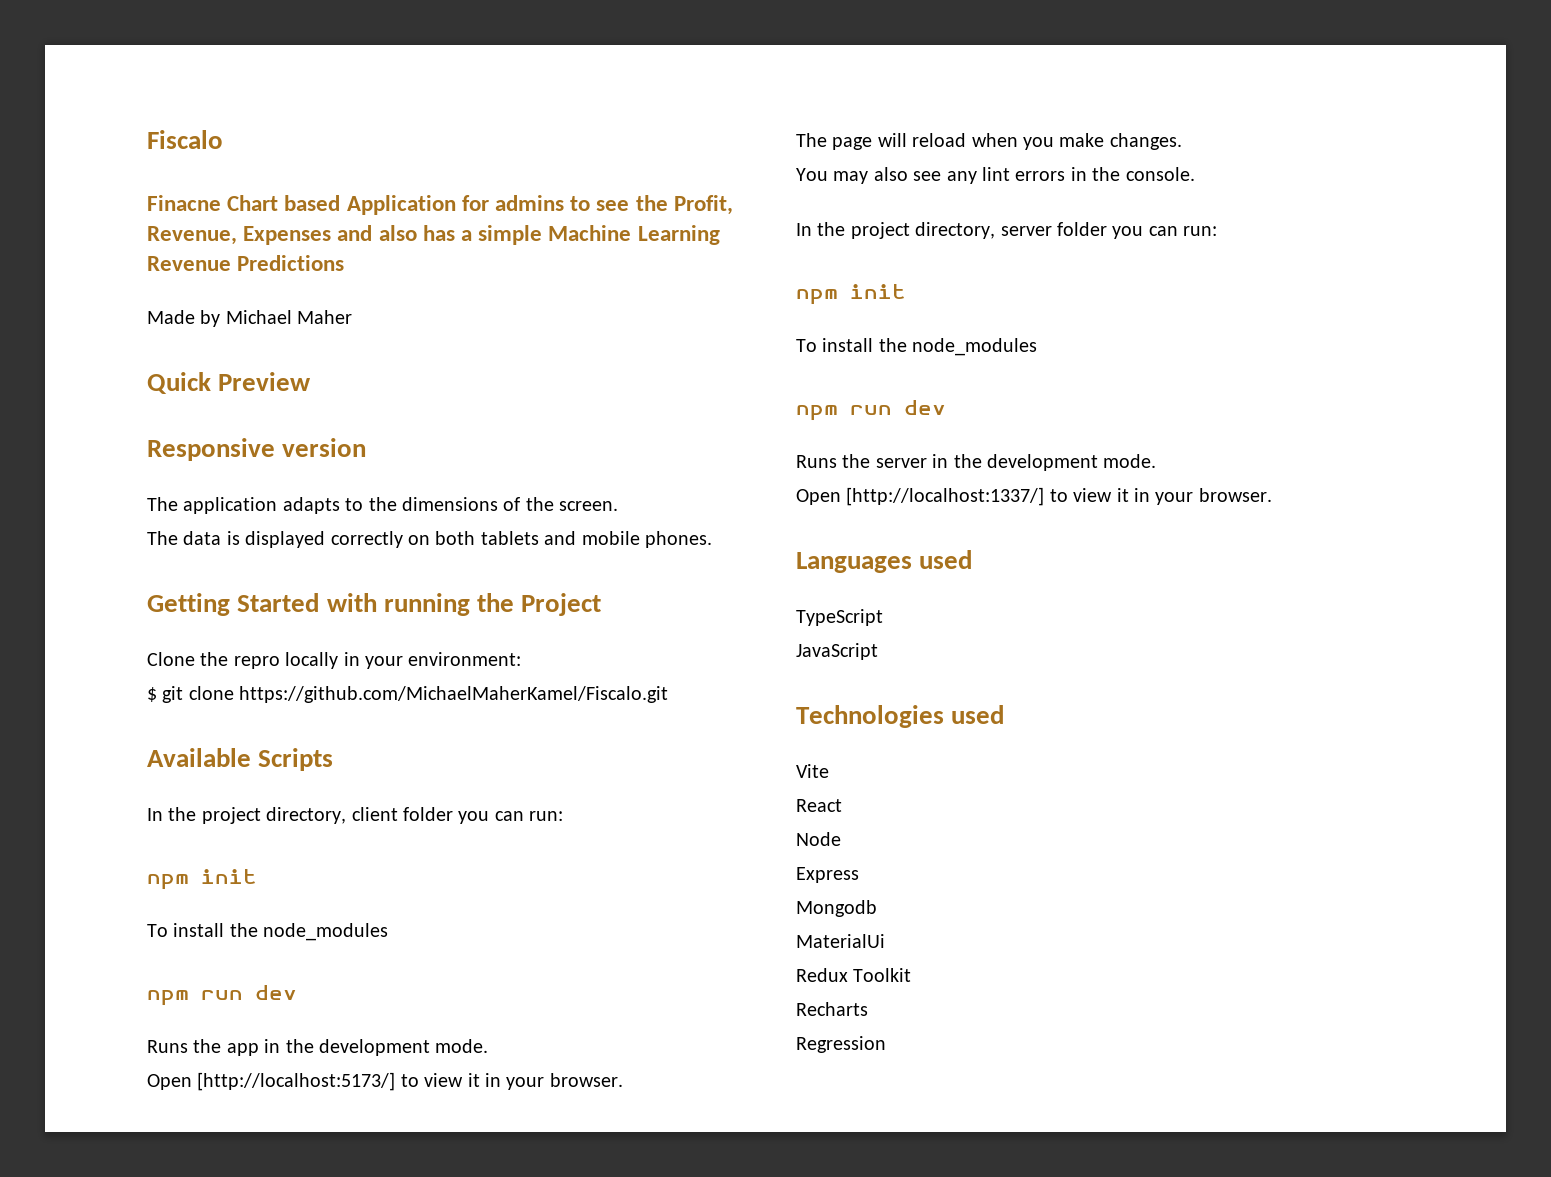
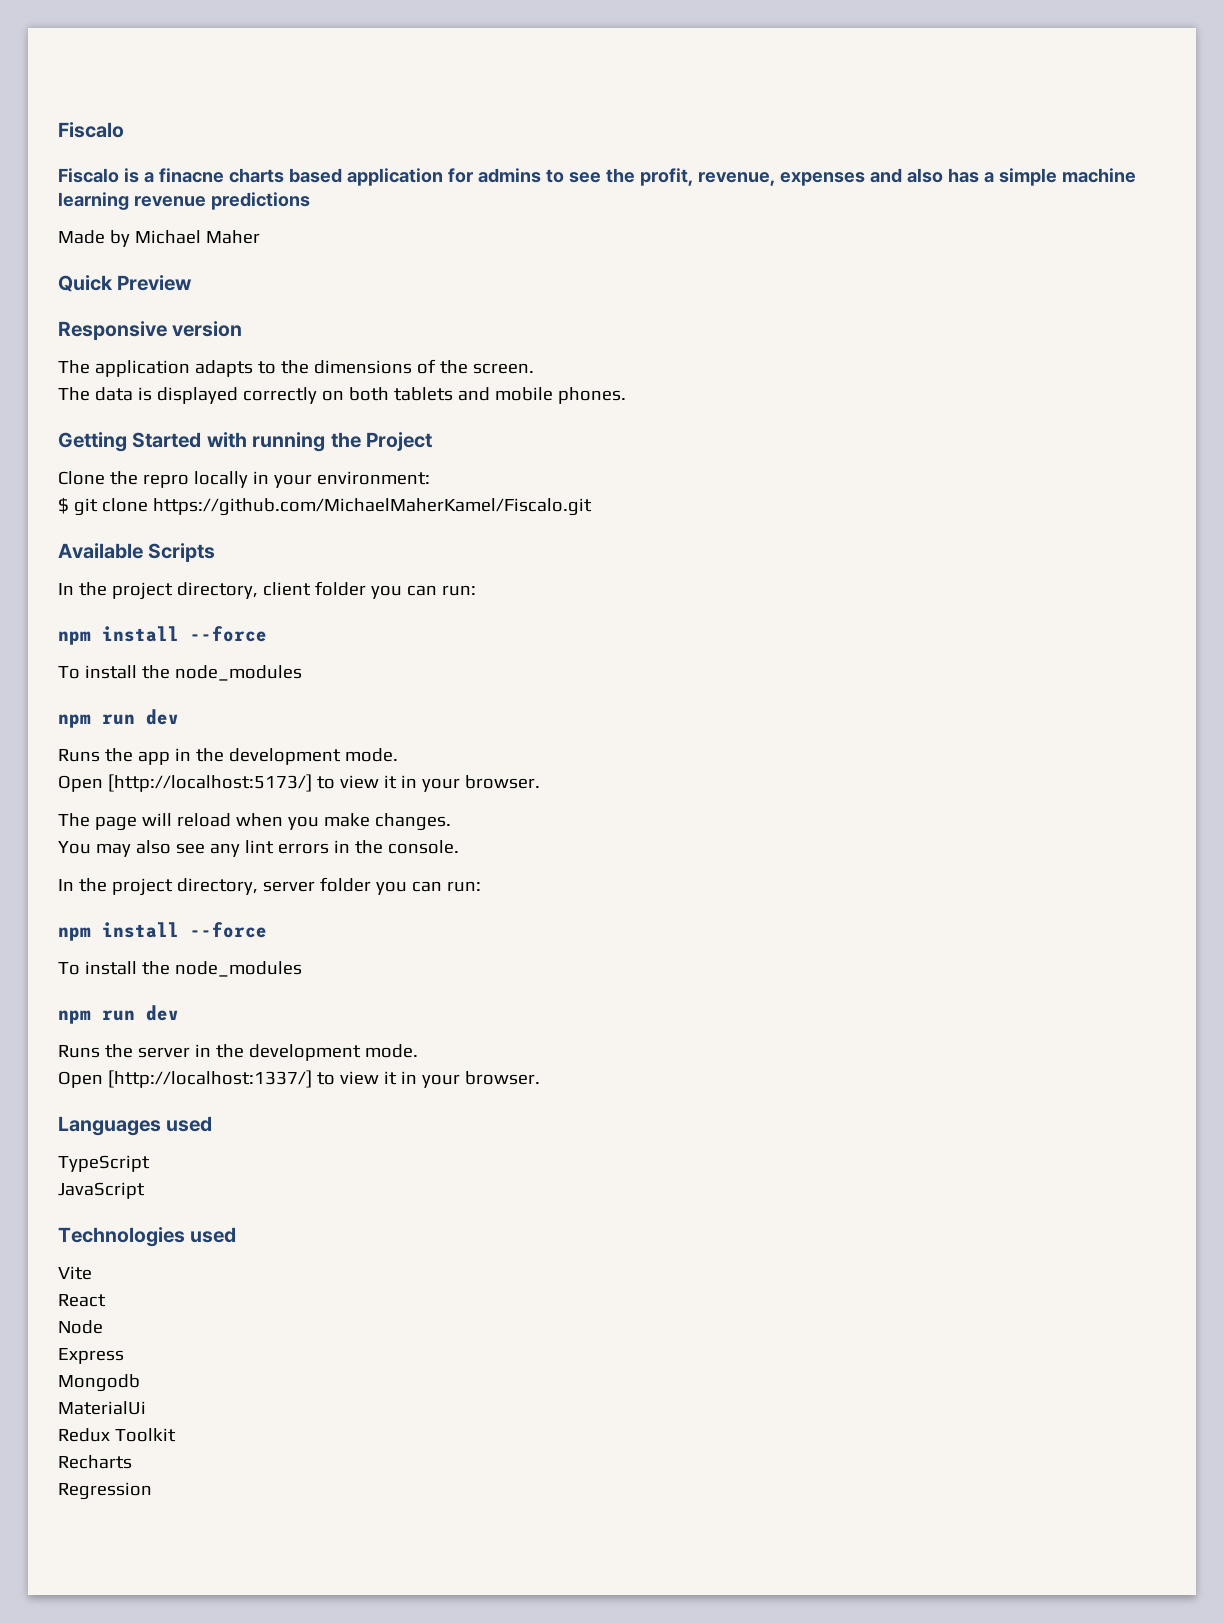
[147,195,456,215] Finacne Chart based Application -> [58,168,443,186] Fiscalo is a finacne charts based application
[673,195,733,215] [147,226,332,245] Profit, Revenue, Expenses -> [639,168,865,186] profit, revenue, expenses
[548,225,720,245] [147,255,345,271] Machine Learning Revenue Predictions -> [1061,168,1136,183] [58,192,310,210] machine learning revenue predictions
[201,869,257,884] init -> [102,626,267,642] install --force
[850,284,906,299] init -> [102,922,267,938] install --force

